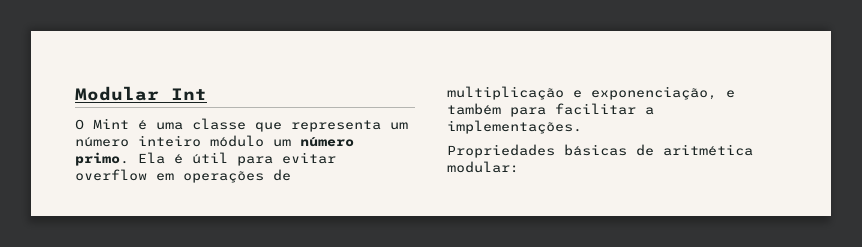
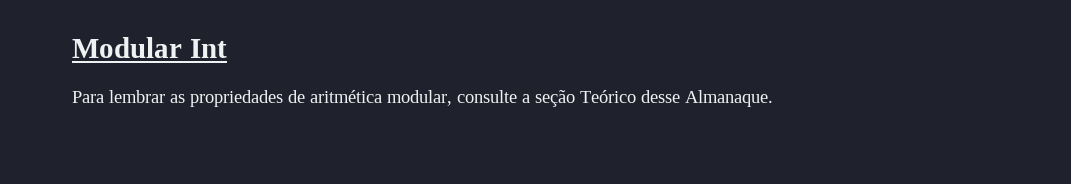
[75,118,408,132] [75,135,354,147] [75,152,336,166] [75,169,291,183] [447,86,735,100] [447,103,654,117] [447,120,582,134] [447,144,753,158] [447,161,519,173] O Mint é uma classe que representa um número inteiro módulo um número primo. Ela é útil para evitar overflow em operações de multiplicação e exponenciação, e também para facilitar a implementações. // Propriedades básicas de aritmética modular: -> [72,90,773,107] Para lembrar as propriedades de aritmética modular, consulte a seção Teórico desse Almanaque.

